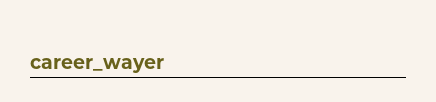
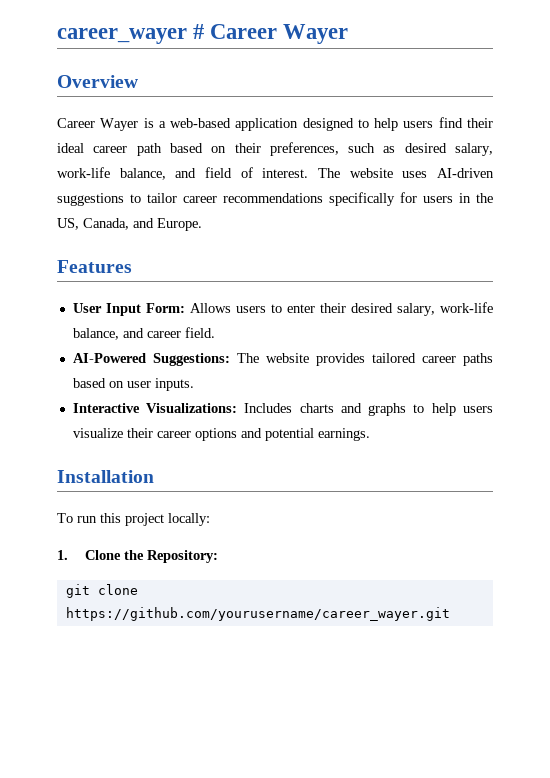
(164, 65) none -> [193,24,349,44] [57,75,138,88] [57,117,493,131] [57,142,494,156] [57,167,495,180] [57,192,493,206] [57,218,202,231] [57,260,132,273] [72,302,493,316] [72,327,215,340] [72,353,494,366] [72,378,194,391] [72,403,494,416] [72,428,370,441] [57,470,154,483] [57,513,210,526] [57,550,218,563] [65,584,138,598] [65,607,450,621] # Career Wayer // Overview // Career Wayer is a web-based application designed to help users find their ideal career path based on their preferences, such as desired salary, work-life balance, and field of interest. The website uses AI-driven suggestions to tailor career recommendations specifically for users in the US, Canada, and Europe. // Features // User Input Form: Allows users to enter their desired salary, work-life balance, and career field. // AI-Powered Suggestions: The website provides tailored career paths based on user inputs. // Interactive Visualizations: Includes charts and graphs to help users visualize their career options and potential earnings. // Installation // To run this project locally: // 1. Clone the Repository: // git clone https://github.com/yourusername/career_wayer.git

